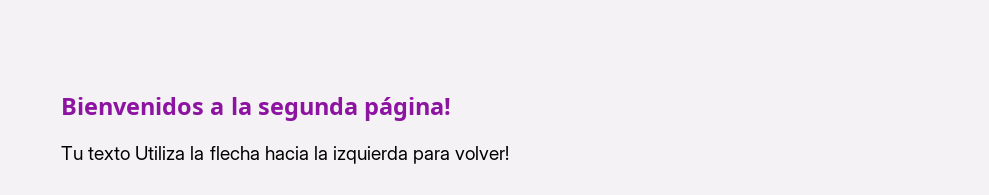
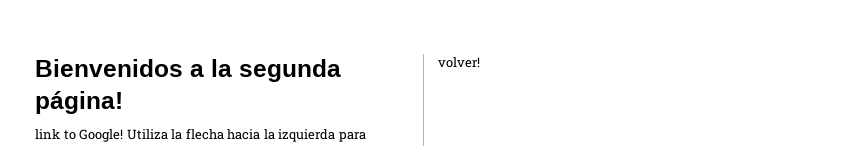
[61,146,131,160] Tu texto -> [35,129,124,142] link to Google!

